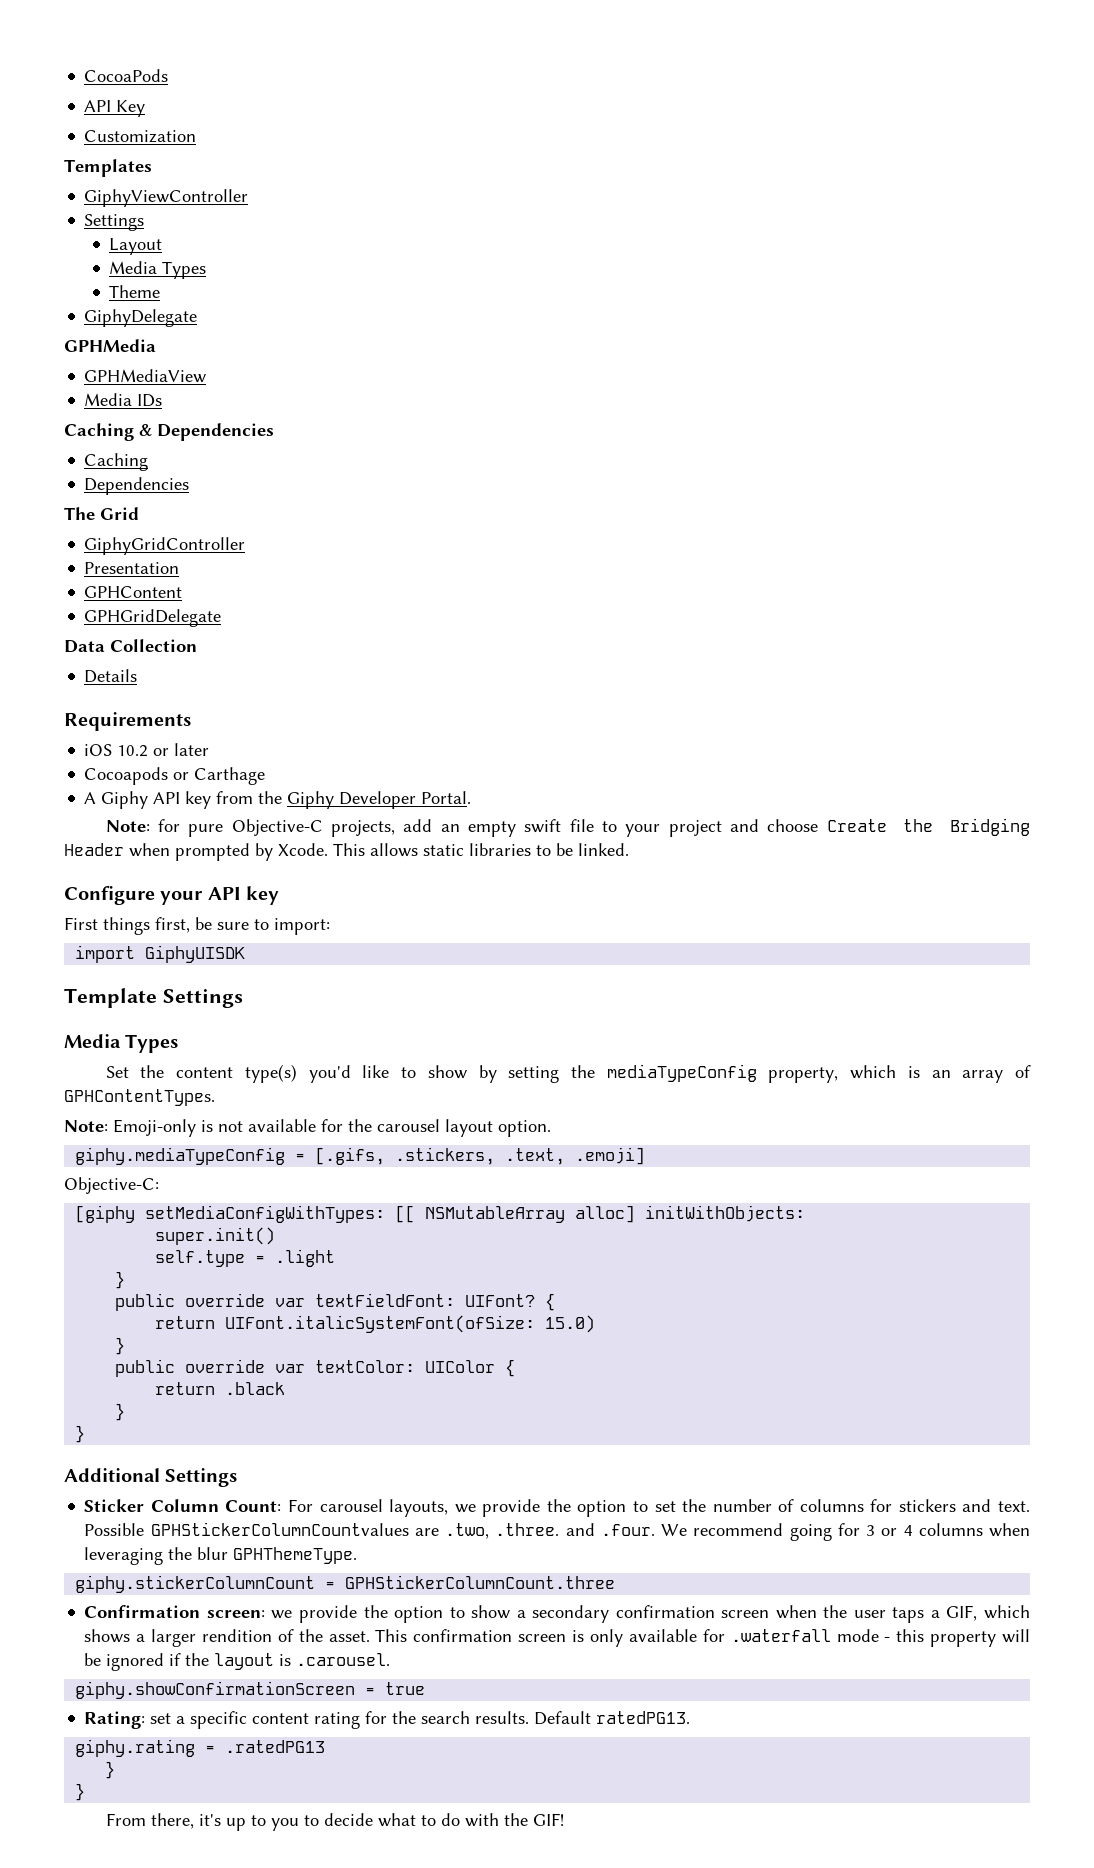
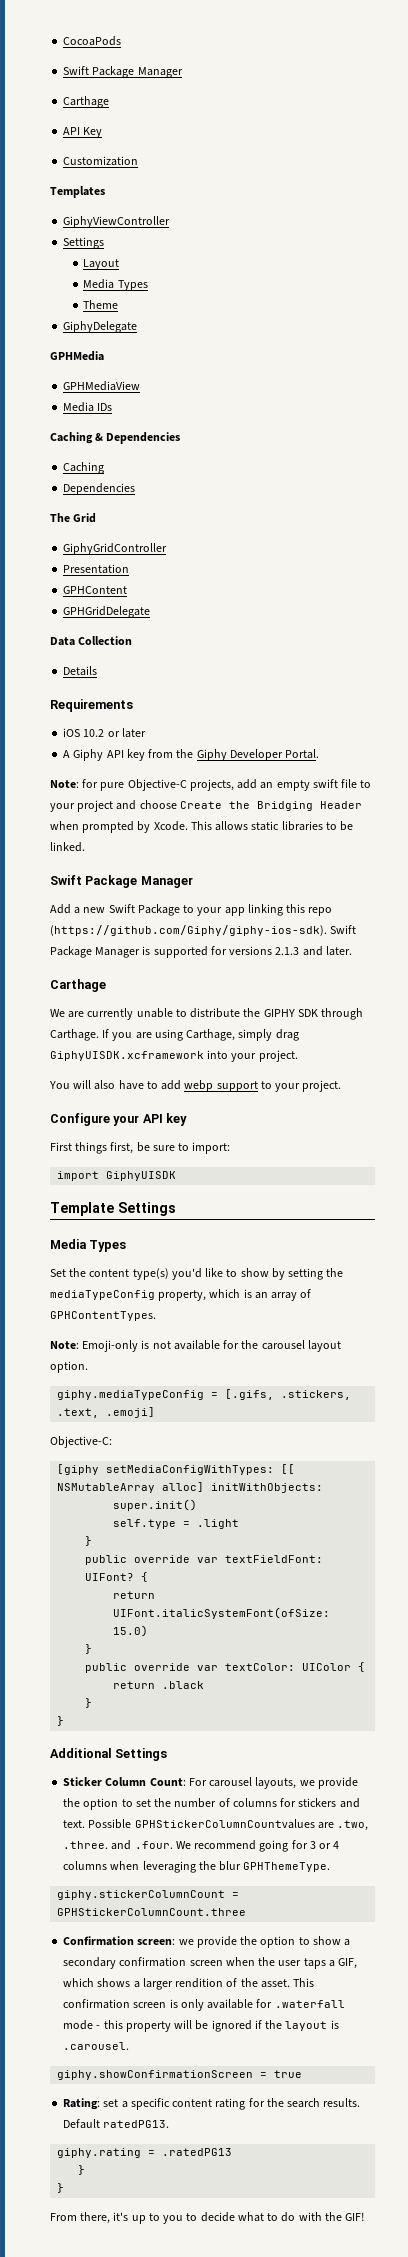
(169, 75) none -> [63,66,183,78] [63,96,110,108] // Swift Package Manager // Carthage
[84,767,266,785] // Cocoapods or Carthage -> (146, 733) none
(629, 849) none -> [50,875,193,888] [50,904,333,916] [50,925,357,936] [50,946,352,958] [50,979,106,992] [50,1008,364,1020] [50,1029,299,1041] [50,1050,298,1062] [49,1080,342,1092] // Swift Package Manager // Add a new Swift Package to your app linking this repo (https://github.com/Giphy/giphy-ios-sdk). Swift Package Manager is supported for versions 2.1.3 and later. // Carthage // We are currently unable to distribute the GIPHY SDK through Carthage. If you are using Carthage, simply drag GiphyUISDK.xcframework into your project. // You will also have to add webp support to your project.

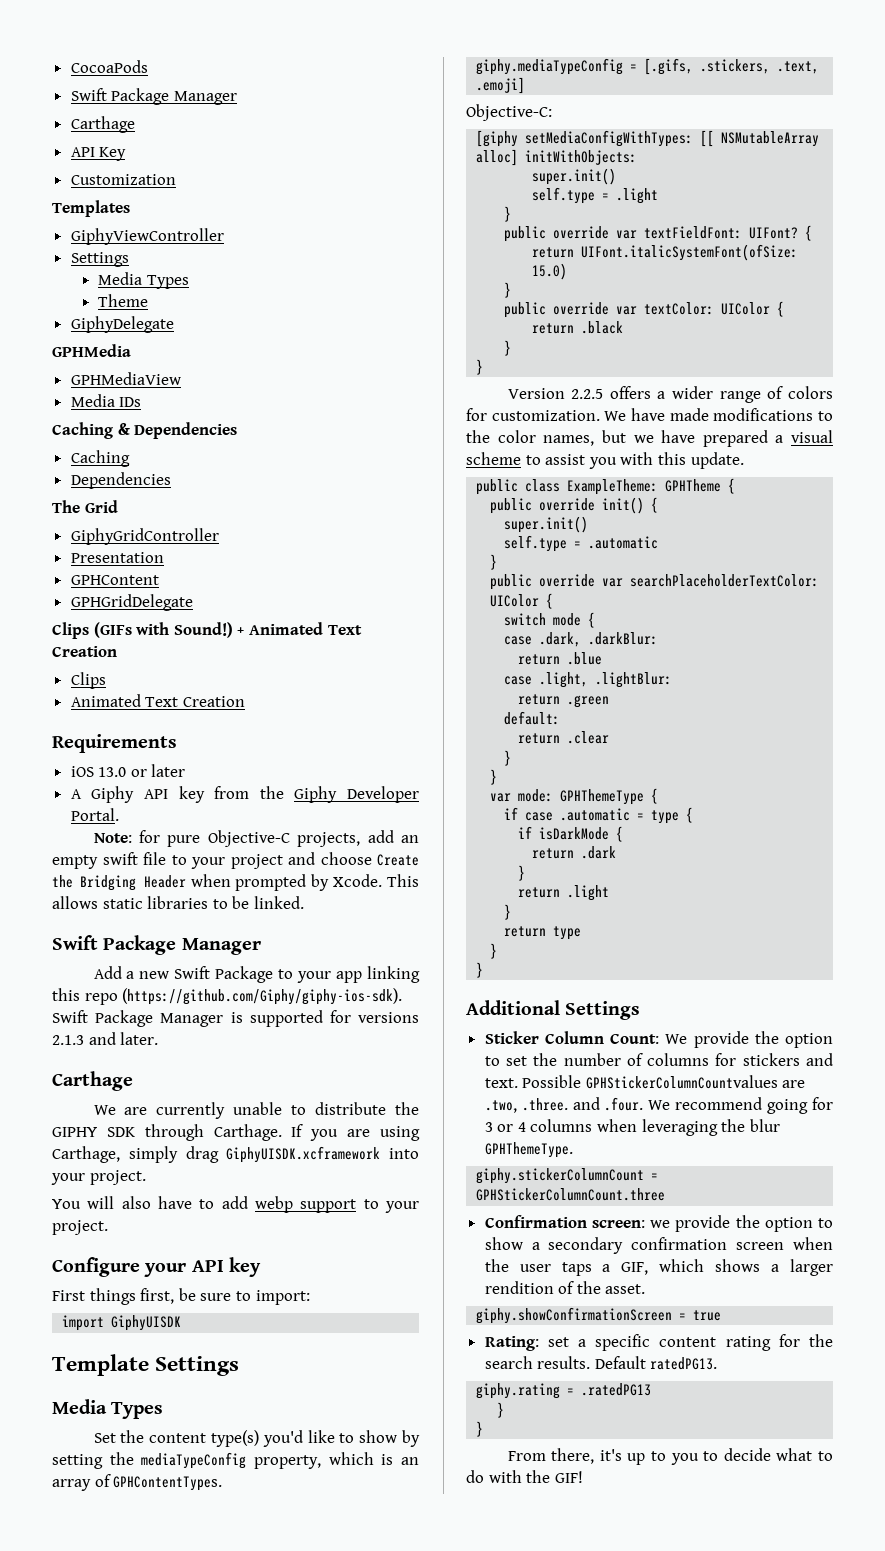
[83,259,120,270] // Layout -> (129, 259) none
[50,636,133,646] [63,666,98,676] Data Collection // Details -> [52,622,362,639] [52,646,117,657] [70,672,106,689] [70,694,245,707] Clips (GIFs with Sound!) + Animated Text Creation // Clips // Animated Text Creation
[83,729,105,737] 10.2 -> [98,767,127,777] 13.0
[50,1340,341,1352] [50,1361,88,1373] // Note: Emoji-only is not available for the carousel layout option. -> (223, 1483) none
(65, 1721) none -> [507,386,833,403] [466,408,833,421] [466,430,833,447] [466,452,744,469] [476,478,736,495] [490,497,659,514] [504,516,589,533] [504,535,659,552] [490,554,498,570] [490,574,820,590] [490,593,554,609] [504,612,596,628] [504,632,659,647] [518,652,603,665] [504,672,673,688] [518,694,610,708] [504,711,561,725] [518,731,610,744] [504,750,512,766] [490,769,498,785] [490,788,659,805] [504,807,694,824] [518,826,624,842] [532,846,617,859] [518,865,526,881] [518,885,610,901] [504,904,512,920] [504,926,582,940] [490,943,498,959] [476,962,484,978] // Version 2.2.5 offers a wider range of colors for customization. We have made modifications to the color names, but we have prepared a visual scheme to assist you with this update. // public class ExampleTheme: GPHTheme { // public override init() { // super.init() // self.type = .automatic // } // public override var searchPlaceholderTextColor: UIColor { // switch mode { // case .dark, .darkBlur: // return .blue // case .light, .lightBlur: // return .green // default: // return .clear // } // } // var mode: GPHThemeType { // if case .automatic = type { // if isDarkMode { // return .dark // } // return .light // } // return type // } // }
[188,1777,315,1789] For carousel layouts, we -> [665,1034,688,1044] We
[293,1978,315,1987] [63,1999,345,2011] [63,2020,339,2032] [63,2042,130,2050] This confirmation screen is only available for .waterfall mode - this property will be ignored if the layout is .carousel. -> (646, 1289) none

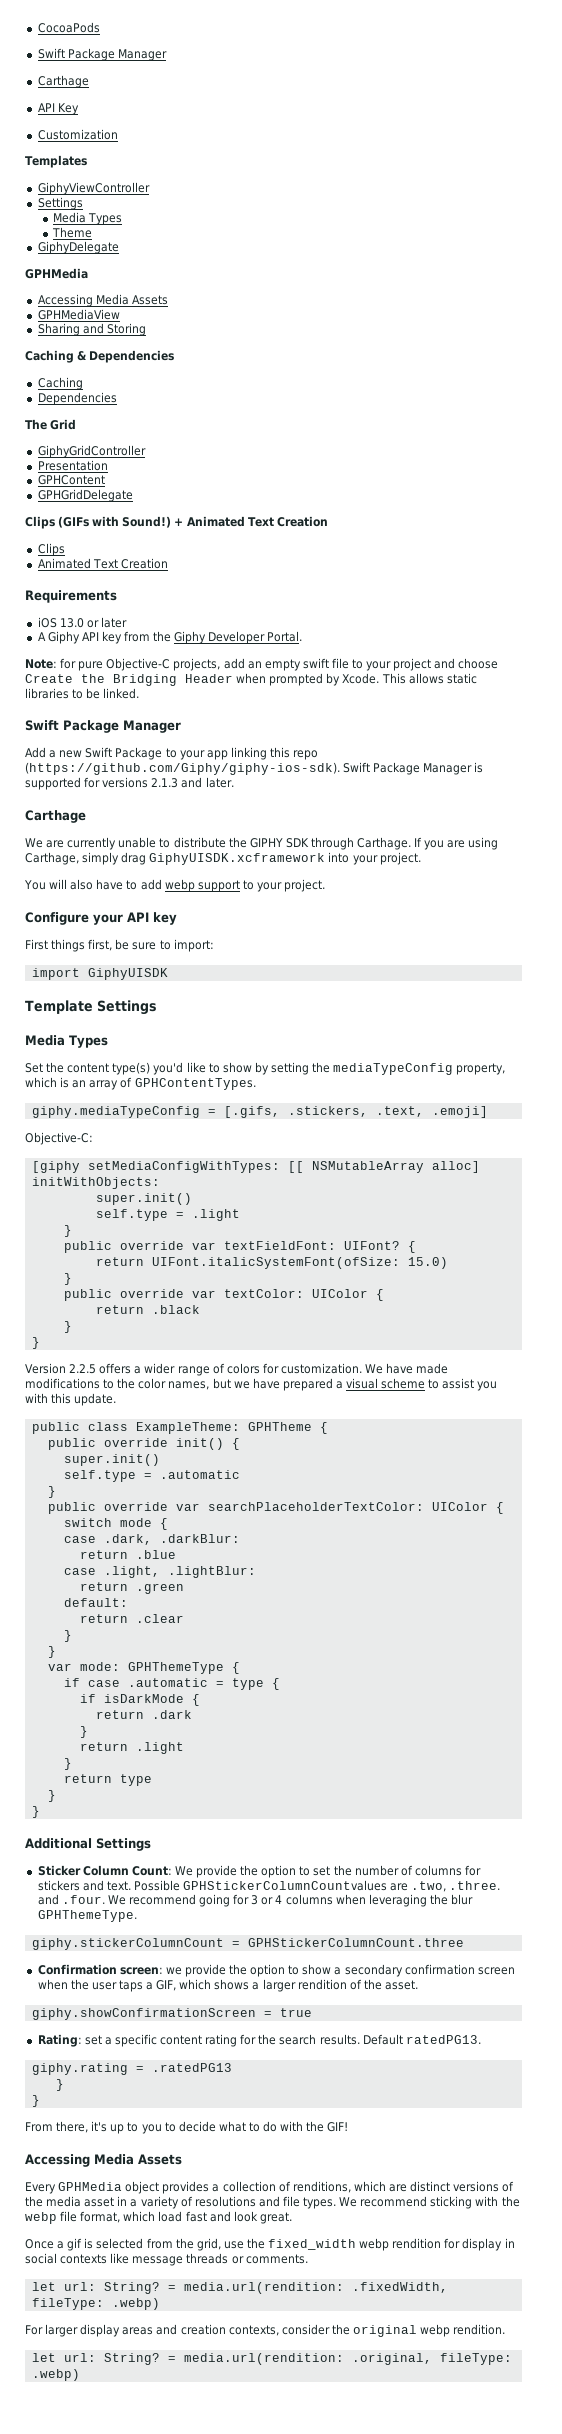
[70,372,181,385] [70,394,142,407] GPHMediaView // Media IDs -> [37,294,168,307] [37,309,120,320] [37,323,146,336] Accessing Media Assets // GPHMediaView // Sharing and Storing
(583, 1477) none -> [25,2154,182,2167] [25,2181,515,2194] [25,2196,520,2209] [25,2211,292,2224] [25,2238,515,2251] [25,2253,308,2266] [31,2282,448,2294] [31,2298,160,2310] [25,2324,506,2337] [31,2353,512,2365] [31,2369,80,2381] // Accessing Media Assets // Every GPHMedia object provides a collection of renditions, which are distinct versions of the media asset in a variety of resolutions and file types. We recommend sticking with the webp file format, which load fast and look great. // Once a gif is selected from the grid, use the fixed_width webp rendition for display in social contexts like message threads or comments. // let url: String? = media.url(rendition: .fixedWidth, fileType: .webp) // For larger display areas and creation contexts, consider the original webp rendition. // let url: String? = media.url(rendition: .original, fileType: .webp)

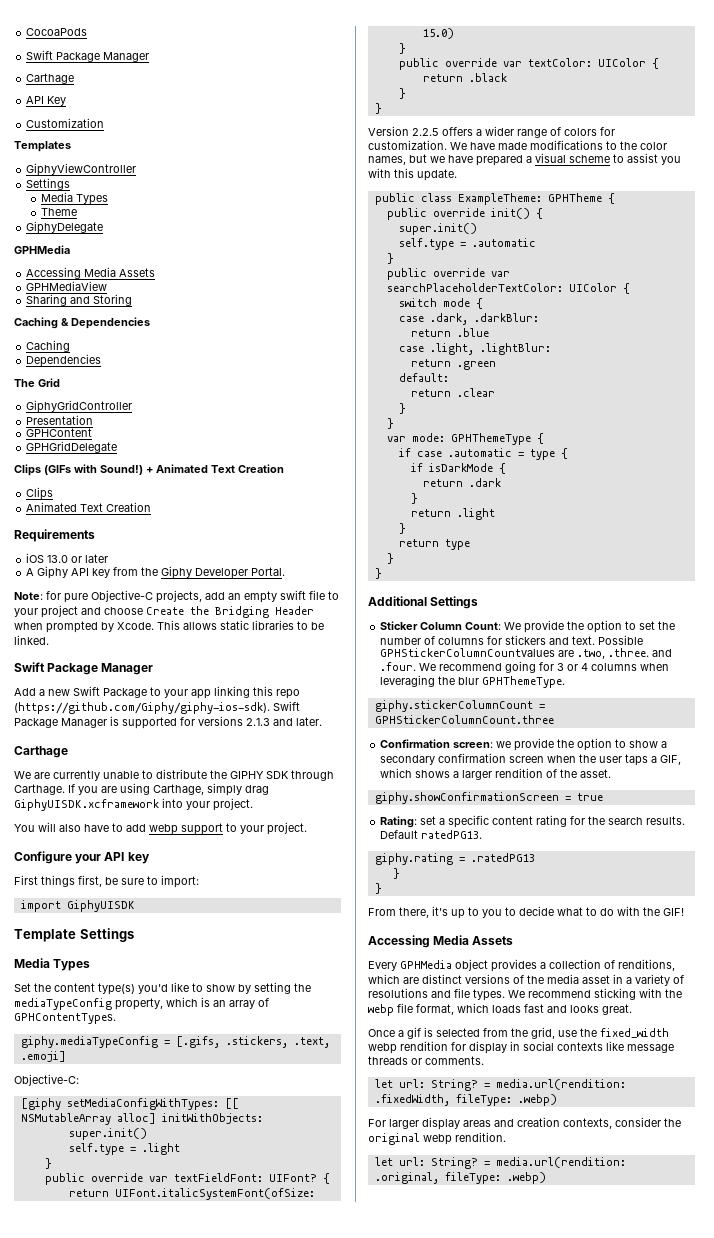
[158,2211,183,2222] load -> [492,1005,521,1013] loads
[233,2211,258,2222] look -> [570,1005,599,1013] looks

